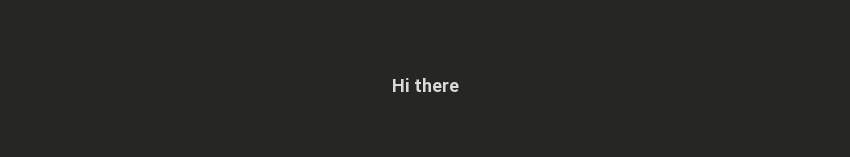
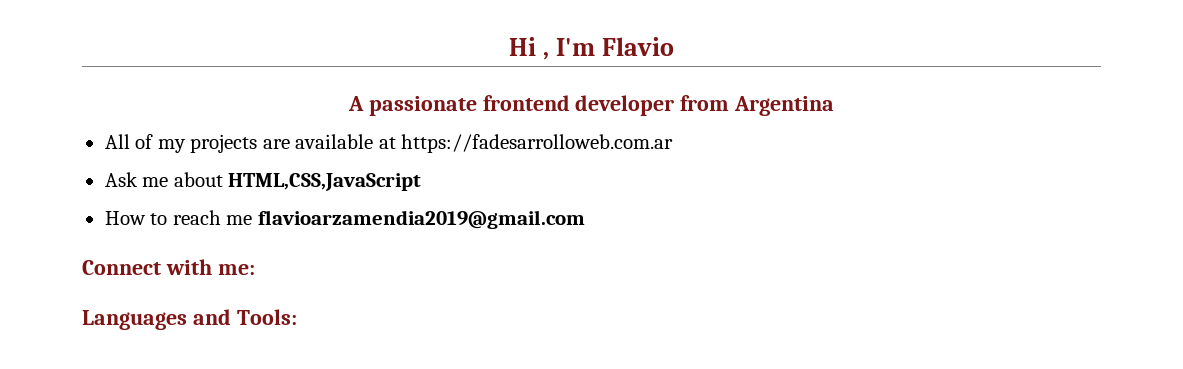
[413,78,459,92] there -> [542,37,675,60] [347,95,835,116] [104,134,674,153] [104,172,422,191] [104,210,585,229] [82,259,255,275] [82,309,297,330] , I'm Flavio // A passionate frontend developer from Argentina // All of my projects are available at https://fadesarrolloweb.com.ar // Ask me about HTML,CSS,JavaScript // How to reach me flavioarzamendia2019@gmail.com // Connect with me: // Languages and Tools:

